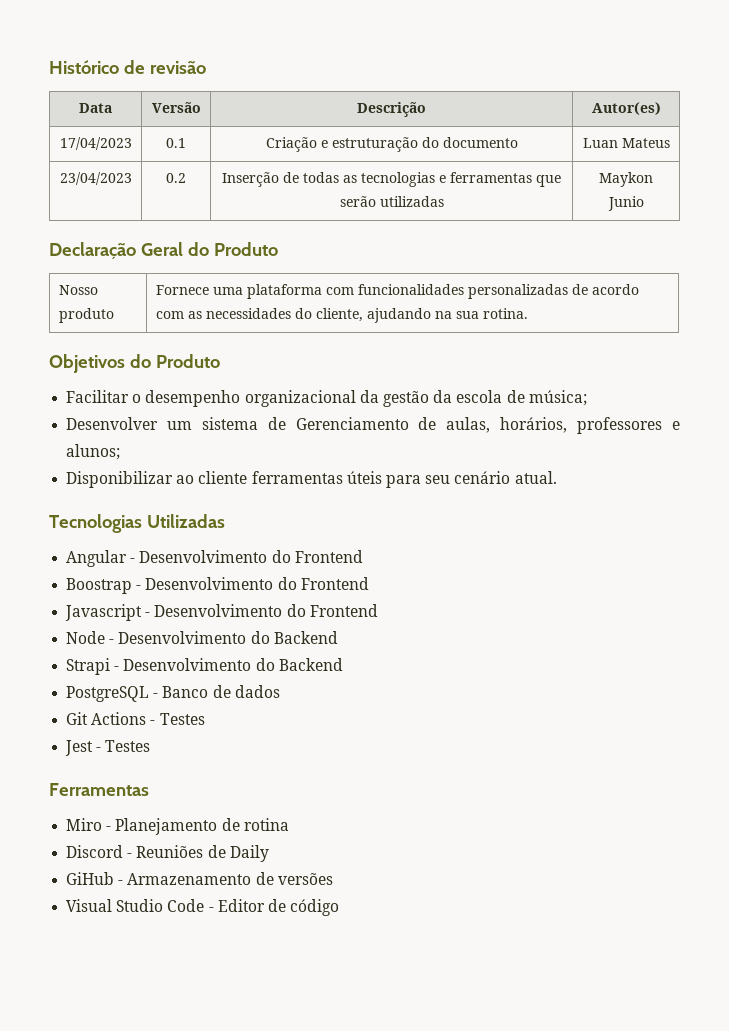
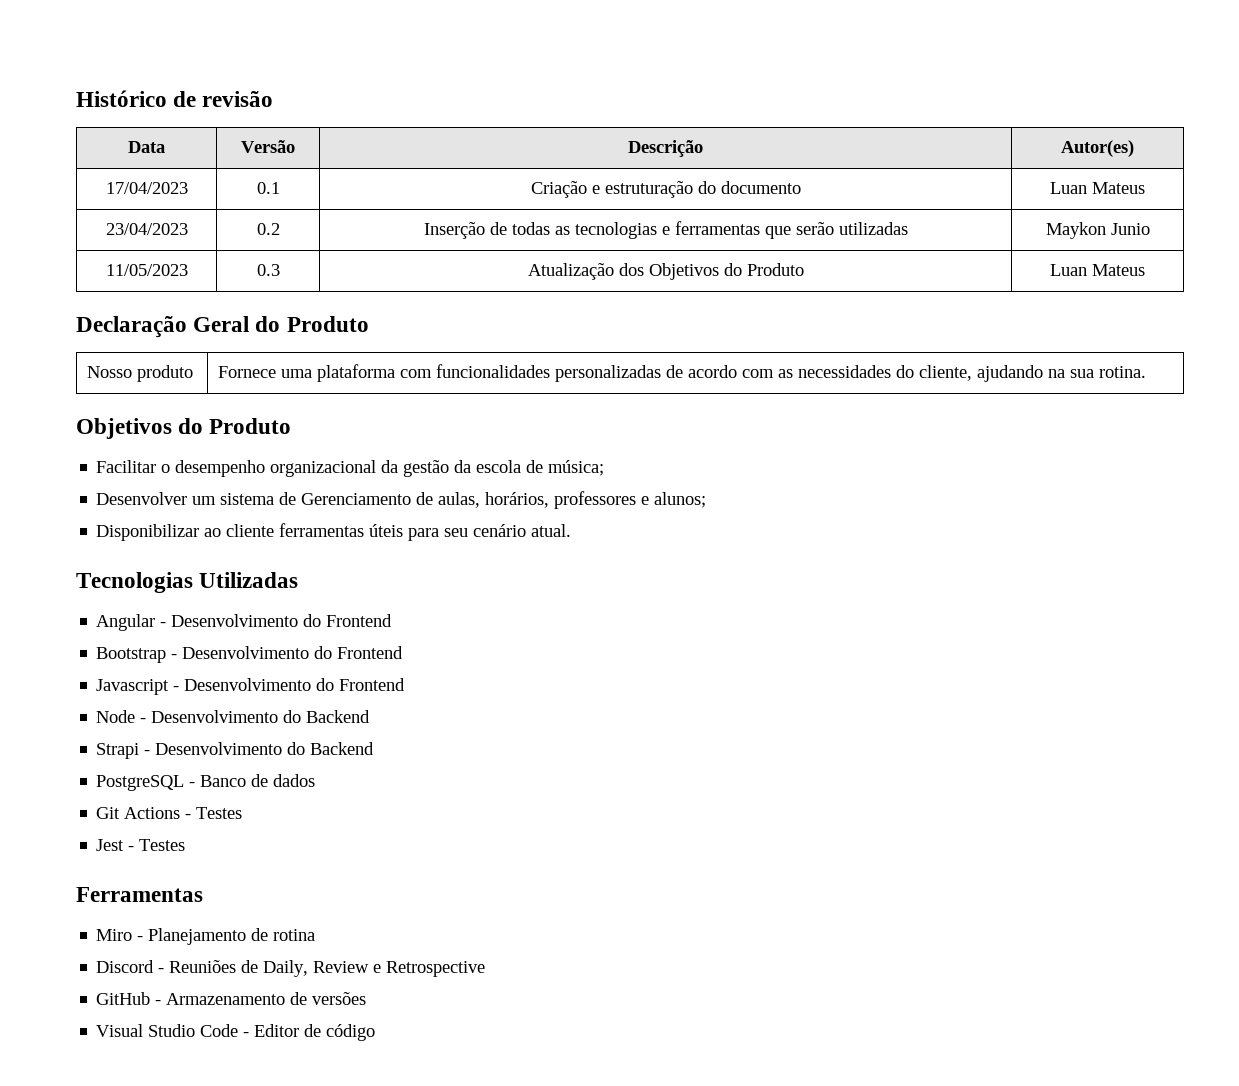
(644, 203) none -> [105,264,188,276] [256,264,280,276] [527,263,804,280] [1050,264,1145,276] // 11/05/2023 | 0.3 | Atualização dos Objetivos do Produto | Luan Mateus
[66,578,133,594] Boostrap -> [96,647,167,663] Bootstrap
[229,845,269,862] [66,872,115,885] Daily // GiHub -> [263,960,486,977] [96,992,151,1005] Daily, Review e Retrospective // GitHub

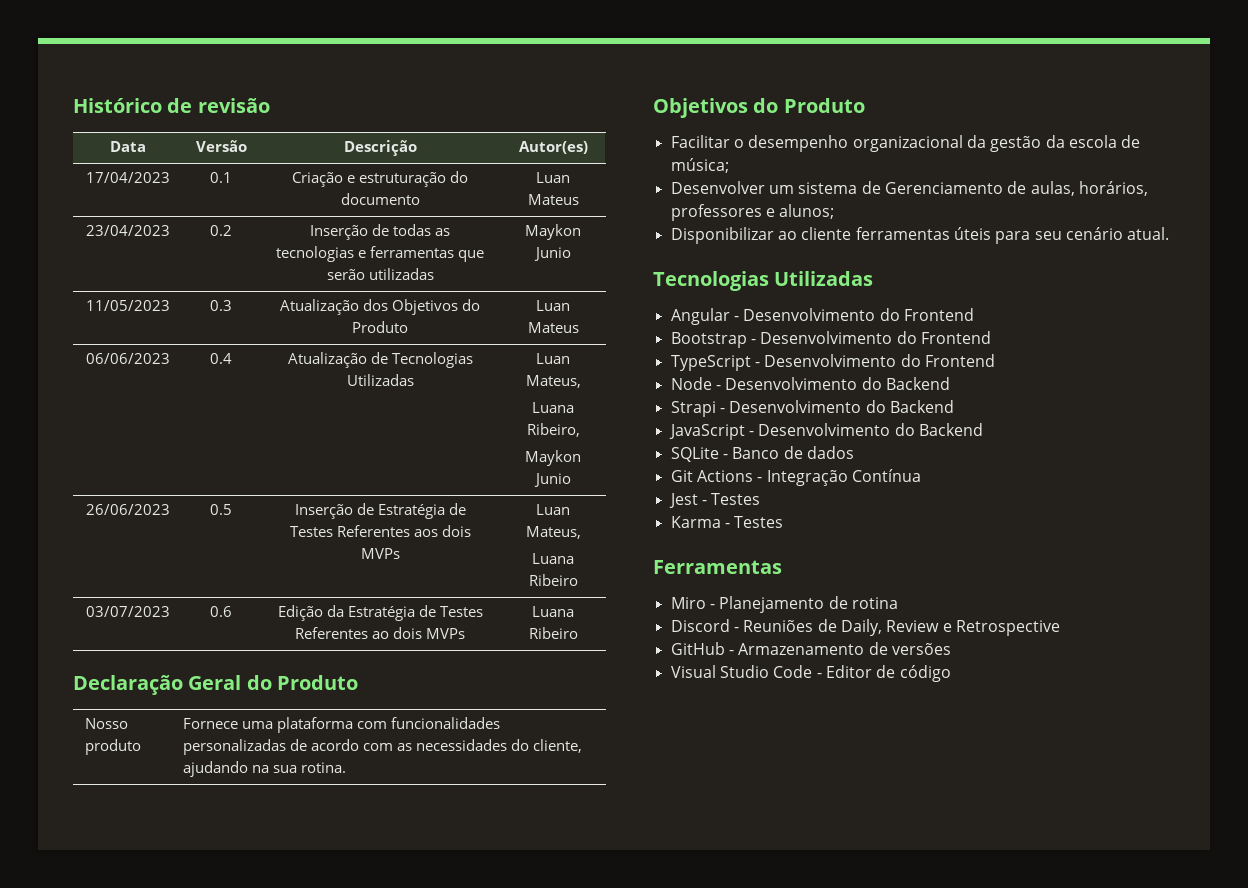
(1145, 270) none -> [86,353,170,364] [210,353,232,364] [287,352,473,368] [346,374,414,386] [536,353,570,364] [525,375,581,388] [532,402,574,413] [526,423,580,437] [525,450,581,466] [533,473,571,487] [86,504,170,515] [210,504,232,515] [294,503,466,519] [289,525,471,537] [360,548,400,559] [536,504,570,515] [525,526,581,539] [532,553,574,564] [528,574,578,586] [86,606,170,617] [210,606,232,617] [277,605,483,621] [295,627,465,639] [532,606,574,617] [528,627,578,639] // 06/06/2023 | 0.4 | Atualização de Tecnologias Utilizadas | Luan Mateus, // Luana Ribeiro, // Maykon Junio // 26/06/2023 | 0.5 | Inserção de Estratégia de Testes Referentes aos dois MVPs | Luan Mateus, // Luana Ribeiro // 03/07/2023 | 0.6 | Edição da Estratégia de Testes Referentes ao dois MVPs | Luana Ribeiro
[96,679,170,695] Javascript -> [670,355,751,371] TypeScript
[96,775,185,791] PostgreSQL -> [668,423,983,440] [670,447,719,462] JavaScript - Desenvolvimento do Backend // SQLite
[196,807,243,819] [96,839,125,851] Testes // Jest -> [766,469,921,486] [668,493,761,508] [670,516,721,528] Integração Contínua // Jest - Testes // Karma

